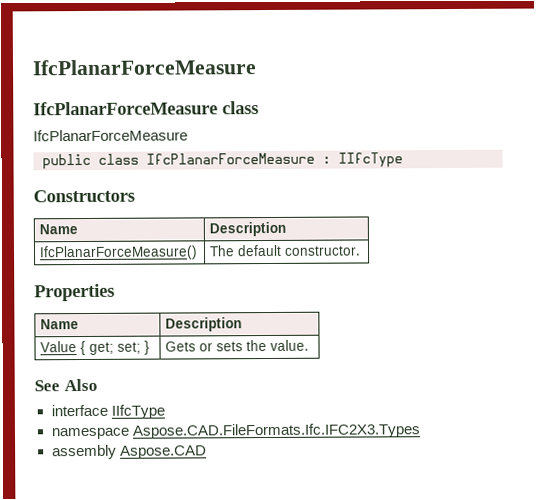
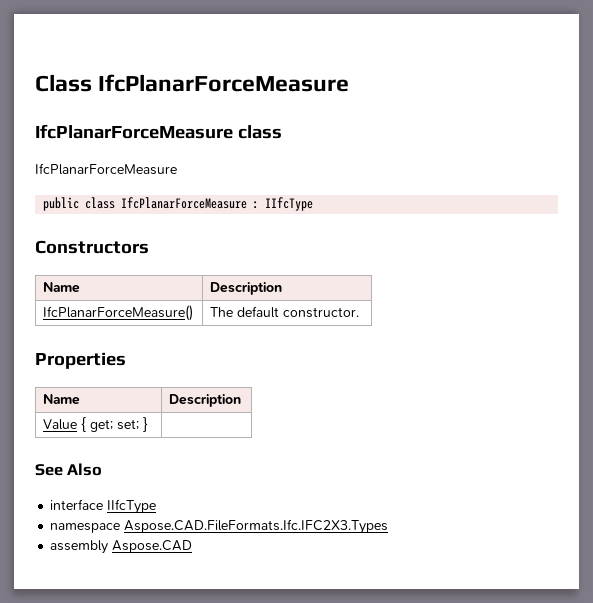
(32, 67) none -> [35,74,92,92] Class
[165,339,310,352] Gets or sets the value. -> (149, 424) none

